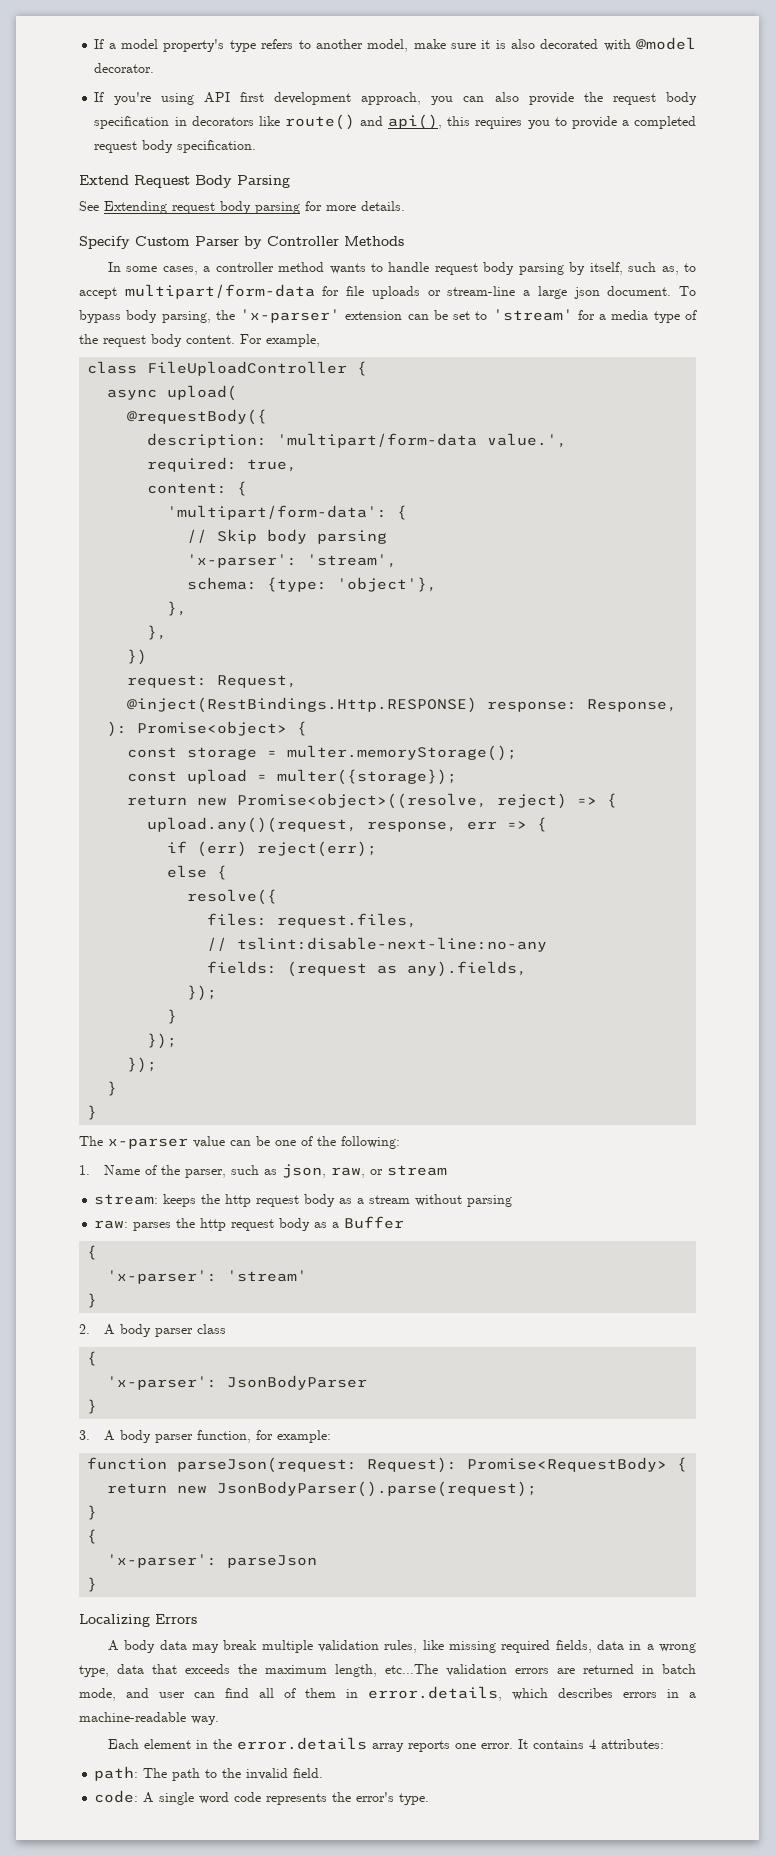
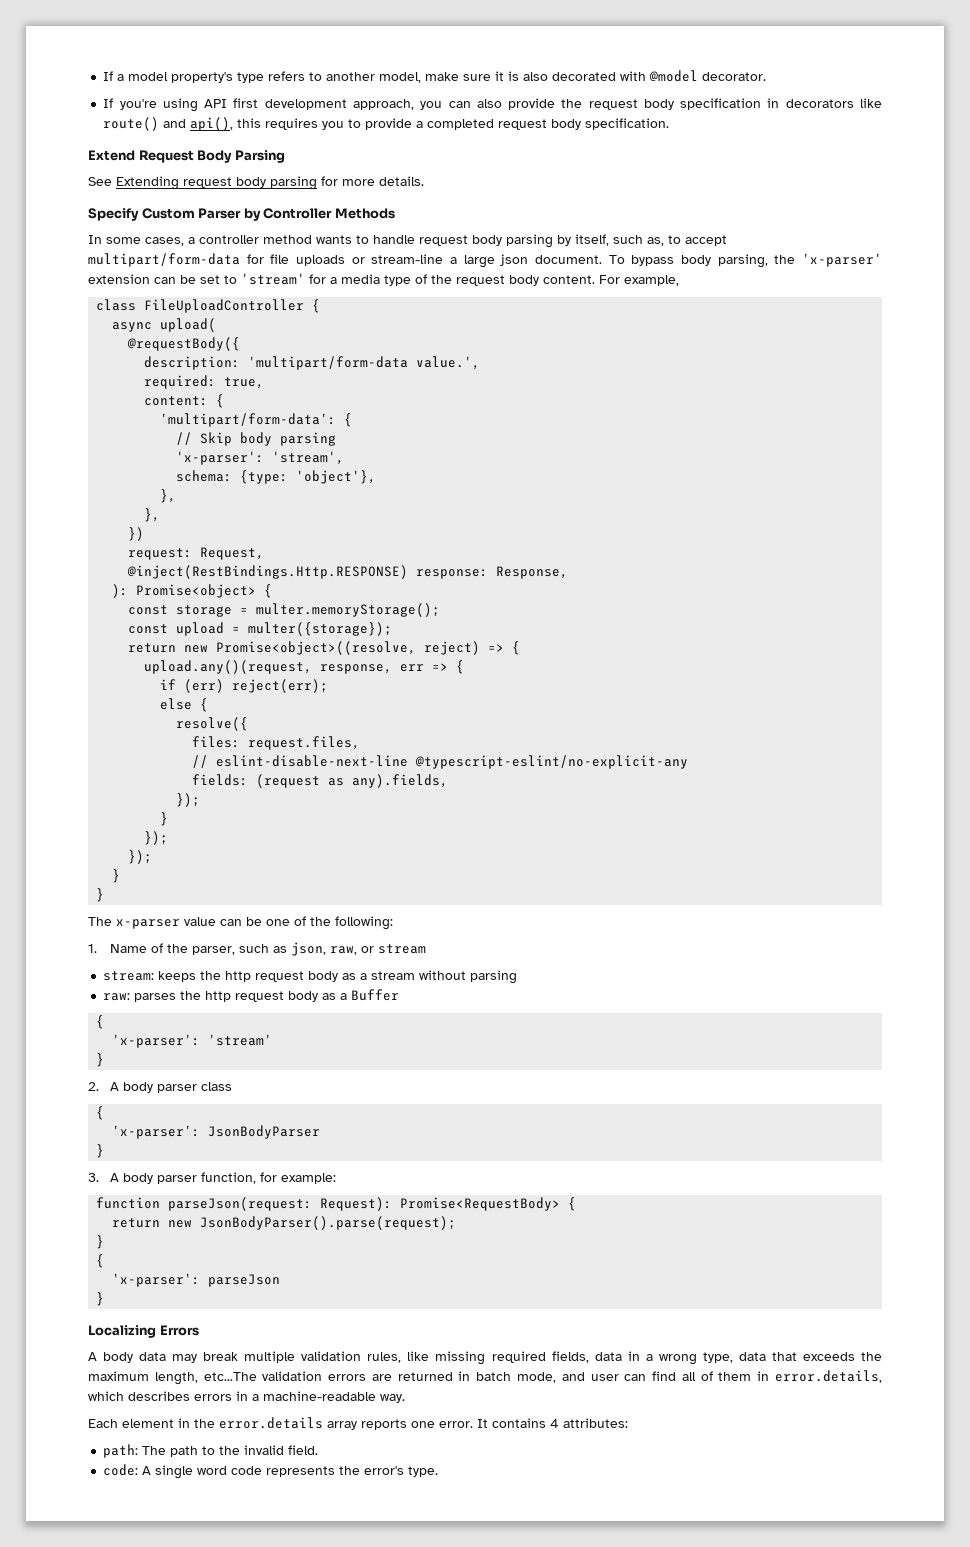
[237,937,548,952] tslint:disable-next-line:no-any -> [216,755,689,769] eslint-disable-next-line @typescript-eslint/no-explicit-any

